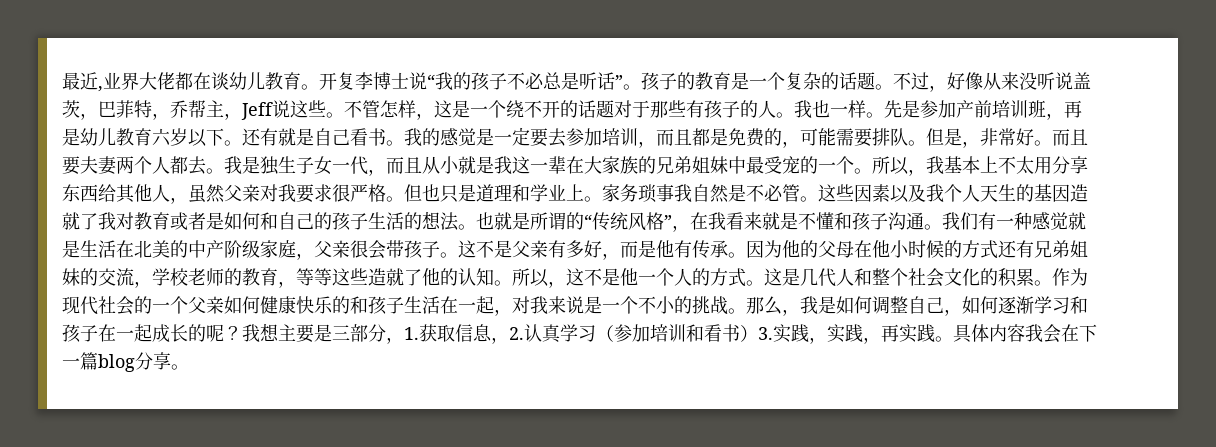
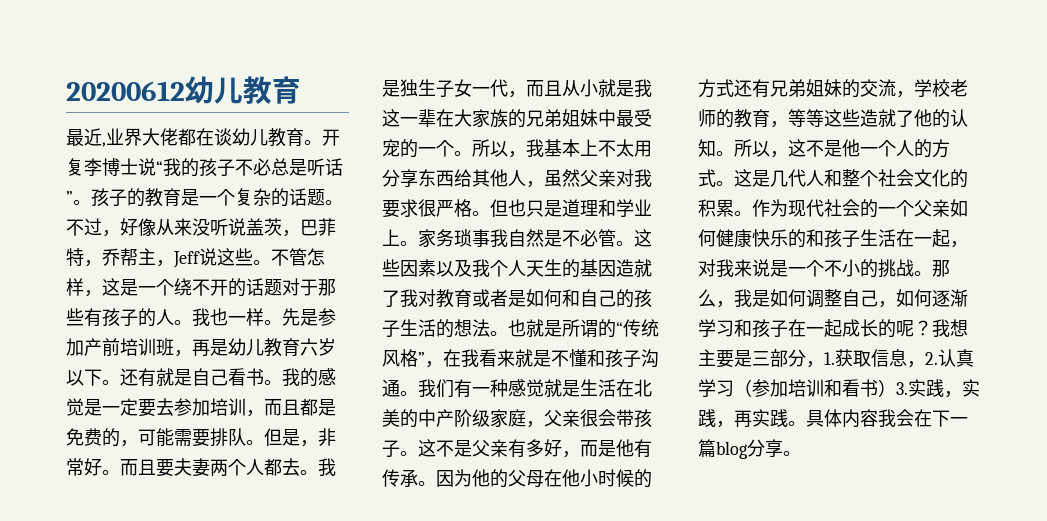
(62, 81) none -> [66,76,301,104] 20200612幼儿教育 //

